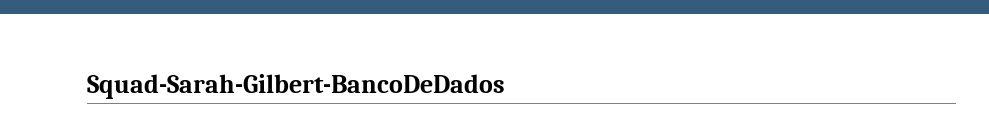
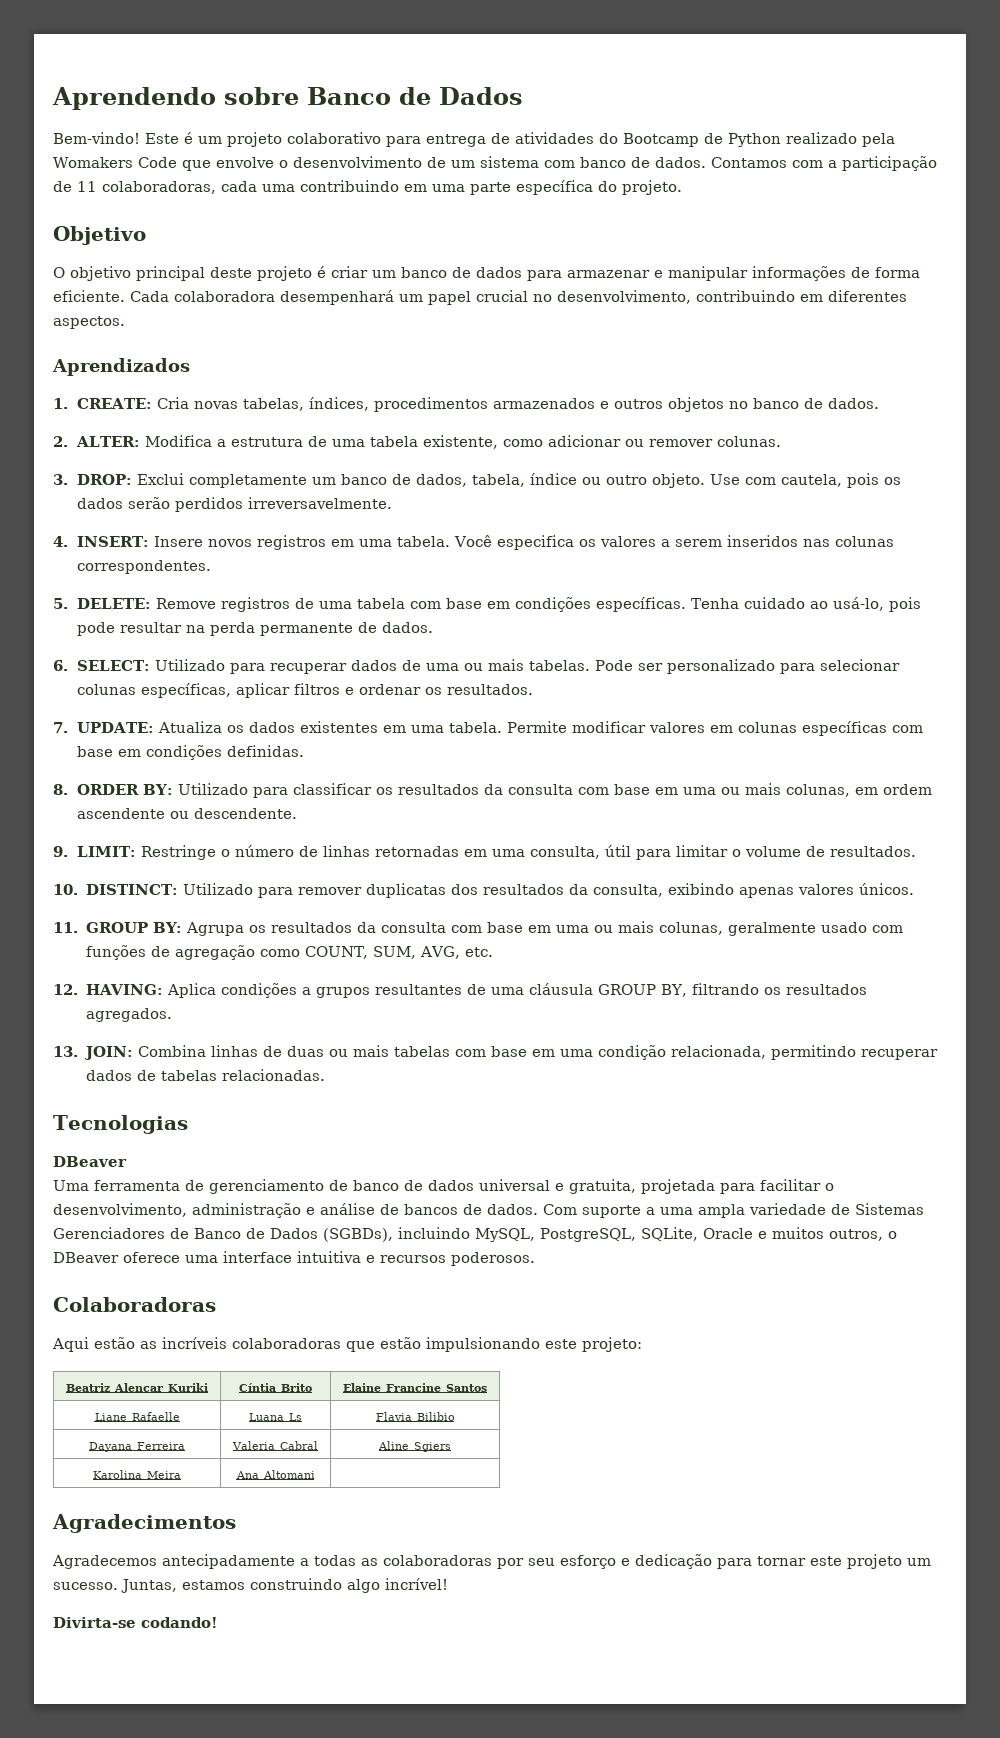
[87,74,505,99] Squad-Sarah-Gilbert-BancoDeDados -> [52,87,523,110] [53,132,895,147] [53,156,937,171] [53,180,682,195] [53,226,146,245] [53,266,920,281] [53,290,907,305] [53,316,125,329] [52,358,190,376] [53,397,879,412] [53,435,781,449] [53,473,901,488] [76,497,392,512] [53,535,894,550] [76,560,211,574] [53,597,921,612] [76,622,433,636] [53,659,900,674] [76,683,533,698] [53,721,923,736] [76,745,304,760] [53,783,932,798] [76,808,297,819] [53,845,916,860] [53,883,914,898] [53,921,904,936] [85,945,494,960] [53,983,868,998] [85,1008,172,1022] [53,1045,938,1060] [85,1069,325,1081] [53,1115,188,1134] [53,1156,127,1167] [53,1179,834,1194] [53,1203,924,1218] [53,1227,897,1242] [53,1251,535,1266] [53,1297,216,1312] [52,1337,642,1352] [66,1383,208,1392] [239,1383,312,1392] [343,1383,487,1392] [94,1412,180,1421] [249,1413,302,1421] [375,1412,455,1421] [89,1442,185,1452] [232,1441,318,1450] [378,1441,451,1452] [93,1470,181,1479] [235,1470,315,1479] [52,1514,236,1533] [52,1554,931,1569] [53,1578,448,1593] [53,1617,218,1628] Aprendendo sobre Banco de Dados // Bem-vindo! Este é um projeto colaborativo para entrega de atividades do Bootcamp de Python realizado pela Womakers Code que envolve o desenvolvimento de um sistema com banco de dados. Contamos com a participação de 11 colaboradoras, cada uma contribuindo em uma parte específica do projeto. // Objetivo // O objetivo principal deste projeto é criar um banco de dados para armazenar e manipular informações de forma eficiente. Cada colaboradora desempenhará um papel crucial no desenvolvimento, contribuindo em diferentes aspectos. // Aprendizados // 1. CREATE: Cria novas tabelas, índices, procedimentos armazenados e outros objetos no banco de dados. // 2. ALTER: Modifica a estrutura de uma tabela existente, como adicionar ou remover colunas. // 3. DROP: Exclui completamente um banco de dados, tabela, índice ou outro objeto. Use com cautela, pois os dados serão perdidos irreversavelmente. // 4. INSERT: Insere novos registros em uma tabela. Você especifica os valores a serem inseridos nas colunas correspondentes. // 5. DELETE: Remove registros de uma tabela com base em condições específicas. Tenha cuidado ao usá-lo, pois pode resultar na perda permanente de dados. // 6. SELECT: Utilizado para recuperar dados de uma ou mais tabelas. Pode ser personalizado para selecionar colunas específicas, aplicar filtros e ordenar os resultados. // 7. UPDATE: Atualiza os dados existentes em uma tabela. Permite modificar valores em colunas específicas com base em condições definidas. // 8. ORDER BY: Utilizado para classificar os resultados da consulta com base em uma ou mais colunas, em ordem ascendente ou descendente. // 9. LIMIT: Restringe o número de linhas retornadas em uma consulta, útil para limitar o volume de resultados. // 10. DISTINCT: Utilizado para remover duplicatas dos resultados da consulta, exibindo apenas valores únicos. // 11. GROUP BY: Agrupa os resultados da consulta com base em uma ou mais colunas, geralmente usado com funções de agregação como COUNT, SUM, AVG, etc. // 12. HAVING: Aplica condições a grupos resultantes de uma cláusula GROUP BY, filtrando os resultados agregados. // 13. JOIN: Combina linhas de duas ou mais tabelas com base em uma condição relacionada, permitindo recuperar dados de tabelas relacionadas. // Tecnologias // DBeaver // Uma ferramenta de gerenciamento de banco de dados universal e gratuita, projetada para facilitar o desenvolvimento, administração e análise de bancos de dados. Com suporte a uma ampla variedade de Sistemas Gerenciadores de Banco de Dados (SGBDs), incluindo MySQL, PostgreSQL, SQLite, Oracle e muitos outros, o DBeaver oferece uma interface intuitiva e recursos poderosos. // Colaboradoras // Aqui estão as incríveis colaboradoras que estão impulsionando este projeto: // Beatriz Alencar Kuriki | Cíntia Brito | Elaine Francine Santos // Liane Rafaelle | Luana Ls | Flavia Bilibio // Dayana Ferreira | Valeria Cabral | Aline Sgiers // Karolina Meira | Ana Altomani | // Agradecimentos // Agradecemos antecipadamente a todas as colaboradoras por seu esforço e dedicação para tornar este projeto um sucesso. Juntas, estamos construindo algo incrível! // Divirta-se codando!

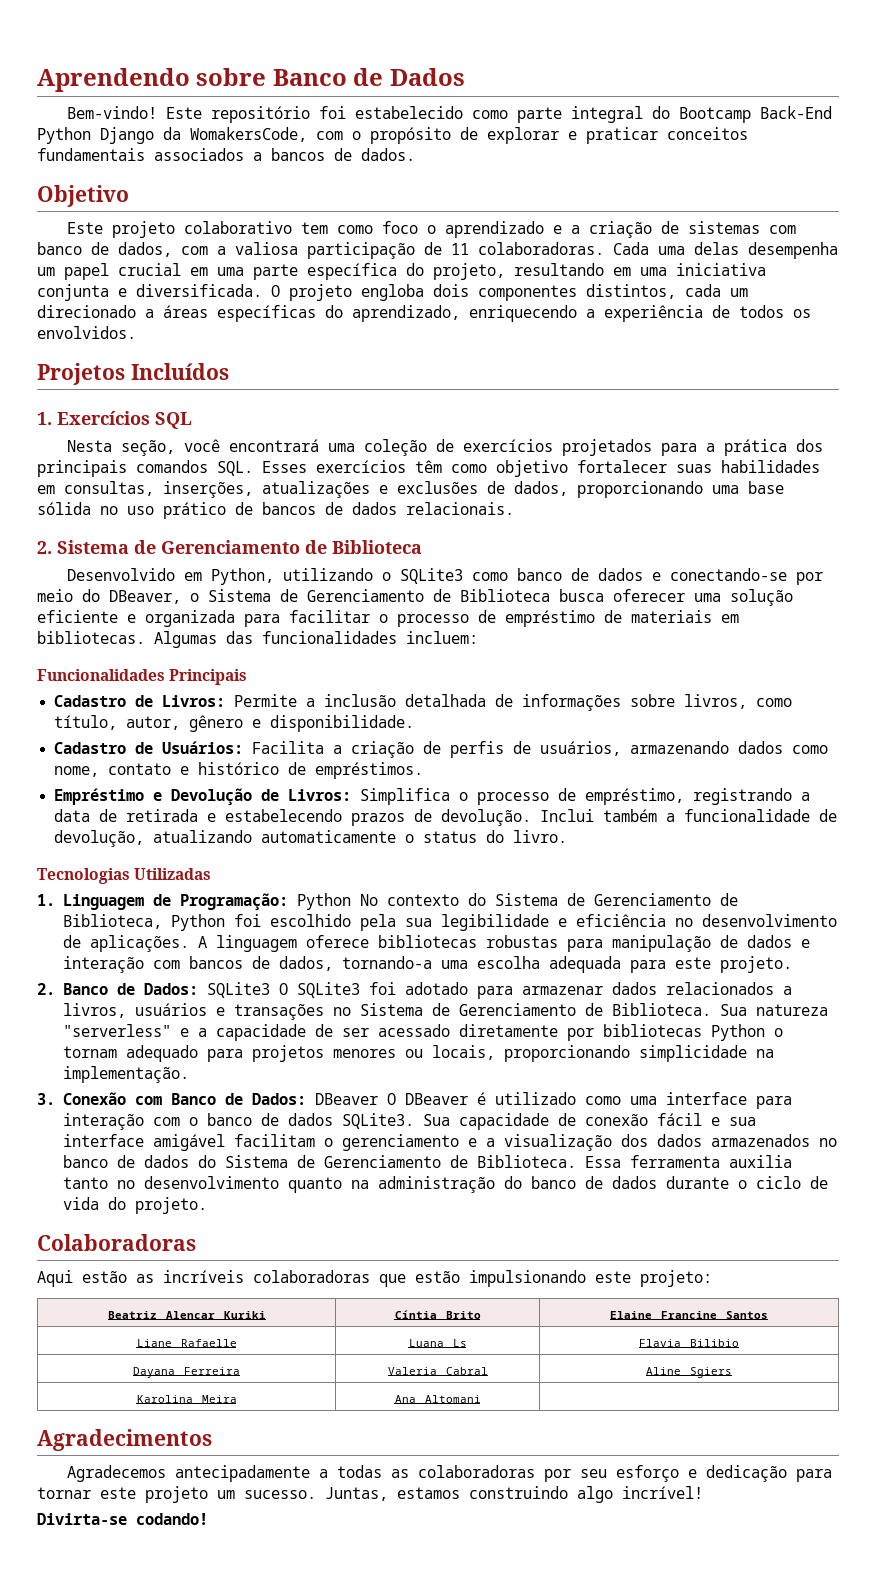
[184,132,895,147] [53,156,539,171] é um projeto colaborativo para entrega de atividades do Bootcamp de Python realizado pela Womakers Code que envolve o desenvolvimento de um sistema -> [211,106,833,123] [37,127,748,144] [37,148,415,161] [37,185,129,207] [67,221,761,238] repositório foi estabelecido como parte integral do Bootcamp Back-End Python Django da WomakersCode, com o propósito de explorar e praticar conceitos fundamentais associados a bancos de dados. // Objetivo // Este projeto colaborativo tem como foco o aprendizado e a criação de sistemas
[654,157,787,168] dados. Contamos -> [118,242,172,257] dados,
(837, 164) none -> [235,242,298,255] valiosa
[102,180,399,194] colaboradoras, cada uma contribuindo -> [478,242,838,259] [37,263,181,280] colaboradoras. Cada uma delas desempenha um papel crucial
[622,180,682,195] [53,226,146,245] [53,266,920,281] [53,290,907,305] [53,316,125,329] [52,358,190,376] [53,397,879,412] [53,435,781,449] [53,473,901,488] [76,497,392,512] [53,535,894,550] [76,560,211,574] [53,597,921,612] [76,622,433,636] [53,659,900,674] [76,683,533,698] [53,721,923,736] [76,745,304,760] [53,783,932,798] [76,808,297,819] [53,845,916,860] [53,883,914,898] [53,921,904,936] [85,945,494,960] [53,983,868,998] [85,1008,172,1022] [53,1045,938,1060] [85,1069,325,1081] [53,1115,188,1134] [53,1156,127,1167] [53,1179,834,1194] [53,1203,924,1218] [53,1227,897,1242] [53,1251,535,1266] projeto. // Objetivo // O objetivo principal deste projeto é criar um banco de dados para armazenar e manipular informações de forma eficiente. Cada colaboradora desempenhará um papel crucial no desenvolvimento, contribuindo em diferentes aspectos. // Aprendizados // 1. CREATE: Cria novas tabelas, índices, procedimentos armazenados e outros objetos no banco de dados. // 2. ALTER: Modifica a estrutura de uma tabela existente, como adicionar ou remover colunas. // 3. DROP: Exclui completamente um banco de dados, tabela, índice ou outro objeto. Use com cautela, pois os dados serão perdidos irreversavelmente. // 4. INSERT: Insere novos registros em uma tabela. Você especifica os valores a serem inseridos nas colunas correspondentes. // 5. DELETE: Remove registros de uma tabela com base em condições específicas. Tenha cuidado ao usá-lo, pois pode resultar na perda permanente de dados. // 6. SELECT: Utilizado para recuperar dados de uma ou mais tabelas. Pode ser personalizado para selecionar colunas específicas, aplicar filtros e ordenar os resultados. // 7. UPDATE: Atualiza os dados existentes em uma tabela. Permite modificar valores em colunas específicas com base em condições definidas. // 8. ORDER BY: Utilizado para classificar os resultados da consulta com base em uma ou mais colunas, em ordem ascendente ou descendente. // 9. LIMIT: Restringe o número de linhas retornadas em uma consulta, útil para limitar o volume de resultados. // 10. DISTINCT: Utilizado para remover duplicatas dos resultados da consulta, exibindo apenas valores únicos. // 11. GROUP BY: Agrupa os resultados da consulta com base em uma ou mais colunas, geralmente usado com funções de agregação como COUNT, SUM, AVG, etc. // 12. HAVING: Aplica condições a grupos resultantes de uma cláusula GROUP BY, filtrando os resultados agregados. // 13. JOIN: Combina linhas de duas ou mais tabelas com base em uma condição relacionada, permitindo recuperar dados de tabelas relacionadas. // Tecnologias // DBeaver // Uma ferramenta de gerenciamento de banco de dados universal e gratuita, projetada para facilitar o desenvolvimento, administração e análise de bancos de dados. Com suporte a uma ampla variedade de Sistemas Gerenciadores de Banco de Dados (SGBDs), incluindo MySQL, PostgreSQL, SQLite, Oracle e muitos outros, o DBeaver oferece uma interface intuitiva e recursos poderosos. -> [433,263,766,280] [37,284,748,301] [37,305,811,322] [37,326,136,339] [37,363,229,385] [37,411,192,429] [67,439,824,456] [37,460,820,477] [37,481,784,498] [37,502,514,519] [37,540,422,554] [67,568,824,585] [37,589,793,606] [37,610,739,627] [37,631,478,648] [37,669,248,685] [54,694,793,711] [54,715,415,732] [54,741,829,758] [54,762,424,779] [54,788,811,806] [54,809,838,826] [54,830,568,847] [37,868,212,884] [37,893,738,911] [62,914,837,931] [62,935,810,952] [62,956,792,973] [37,982,792,999] [62,1003,828,1020] [62,1024,783,1041] [62,1045,774,1062] [62,1066,189,1083] [37,1092,792,1109] [62,1113,756,1130] [62,1134,837,1151] [62,1155,792,1168] [62,1176,828,1193] [62,1197,207,1214] projeto, resultando em uma iniciativa conjunta e diversificada. O projeto engloba dois componentes distintos, cada um direcionado a áreas específicas do aprendizado, enriquecendo a experiência de todos os envolvidos. // Projetos Incluídos // 1. Exercícios SQL // Nesta seção, você encontrará uma coleção de exercícios projetados para a prática dos principais comandos SQL. Esses exercícios têm como objetivo fortalecer suas habilidades em consultas, inserções, atualizações e exclusões de dados, proporcionando uma base sólida no uso prático de bancos de dados relacionais. // 2. Sistema de Gerenciamento de Biblioteca // Desenvolvido em Python, utilizando o SQLite3 como banco de dados e conectando-se por meio do DBeaver, o Sistema de Gerenciamento de Biblioteca busca oferecer uma solução eficiente e organizada para facilitar o processo de empréstimo de materiais em bibliotecas. Algumas das funcionalidades incluem: // Funcionalidades Principais // Cadastro de Livros: Permite a inclusão detalhada de informações sobre livros, como título, autor, gênero e disponibilidade. // Cadastro de Usuários: Facilita a criação de perfis de usuários, armazenando dados como nome, contato e histórico de empréstimos. // Empréstimo e Devolução de Livros: Simplifica o processo de empréstimo, registrando a data de retirada e estabelecendo prazos de devolução. Inclui também a funcionalidade de devolução, atualizando automaticamente o status do livro. // Tecnologias Utilizadas // 1. Linguagem de Programação: Python No contexto do Sistema de Gerenciamento de Biblioteca, Python foi escolhido pela sua legibilidade e eficiência no desenvolvimento de aplicações. A linguagem oferece bibliotecas robustas para manipulação de dados e interação com bancos de dados, tornando-a uma escolha adequada para este projeto. // 2. Banco de Dados: SQLite3 O SQLite3 foi adotado para armazenar dados relacionados a livros, usuários e transações no Sistema de Gerenciamento de Biblioteca. Sua natureza "serverless" e a capacidade de ser acessado diretamente por bibliotecas Python o tornam adequado para projetos menores ou locais, proporcionando simplicidade na implementação. // 3. Conexão com Banco de Dados: DBeaver O DBeaver é utilizado como uma interface para interação com o banco de dados SQLite3. Sua capacidade de conexão fácil e sua interface amigável facilitam o gerenciamento e a visualização dos dados armazenados no banco de dados do Sistema de Gerenciamento de Biblioteca. Essa ferramenta auxilia tanto no desenvolvimento quanto na administração do banco de dados durante o ciclo de vida do projeto.

